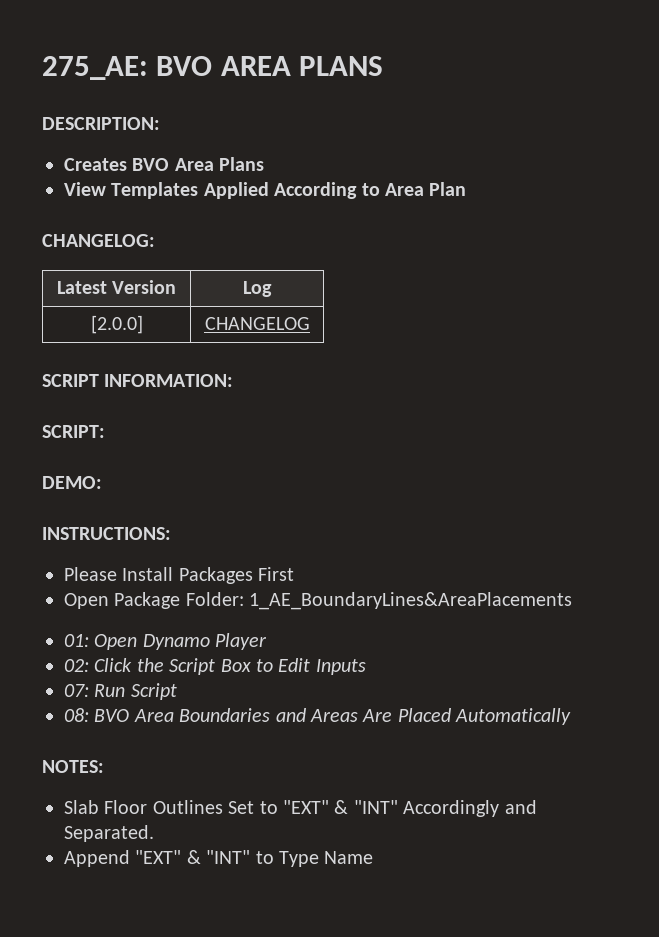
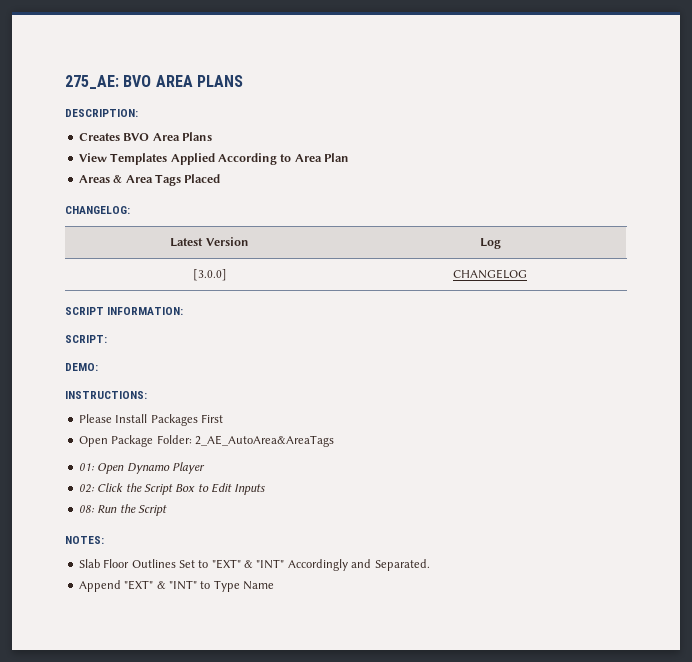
(467, 189) none -> [78,174,221,186] // Areas & Area Tags Placed
[90,315,143,334] [2.0.0] -> [192,269,227,281] [3.0.0]
[249,592,573,610] 1_AE_BoundaryLines&AreaPlacements -> [194,435,334,447] 2_AE_AutoArea&AreaTags
[64,683,177,700] [64,708,572,725] 07: Run Script // 08: BVO Area Boundaries and Areas Are Placed Automatically -> [78,504,167,516] 08: Run the Script

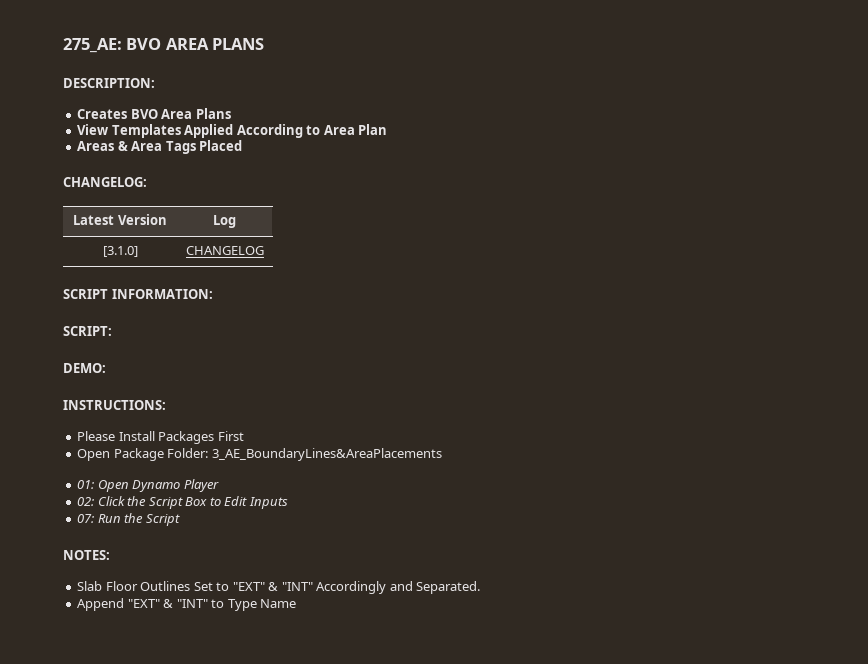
[192,269,227,281] [3.0.0] -> [102,246,138,257] [3.1.0]
[194,435,334,447] 2_AE_AutoArea&AreaTags -> [211,448,442,461] 3_AE_BoundaryLines&AreaPlacements
[78,505,95,513] 08: -> [77,514,95,523] 07:

